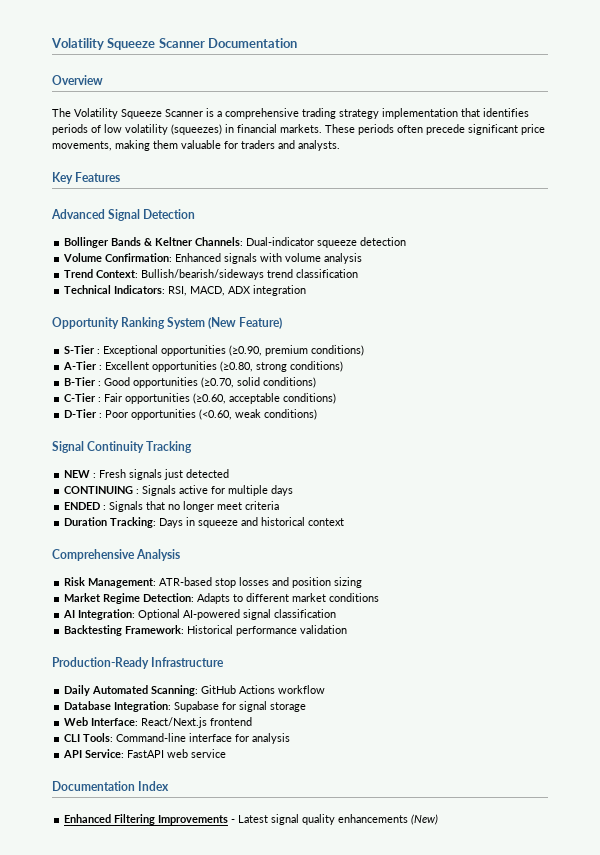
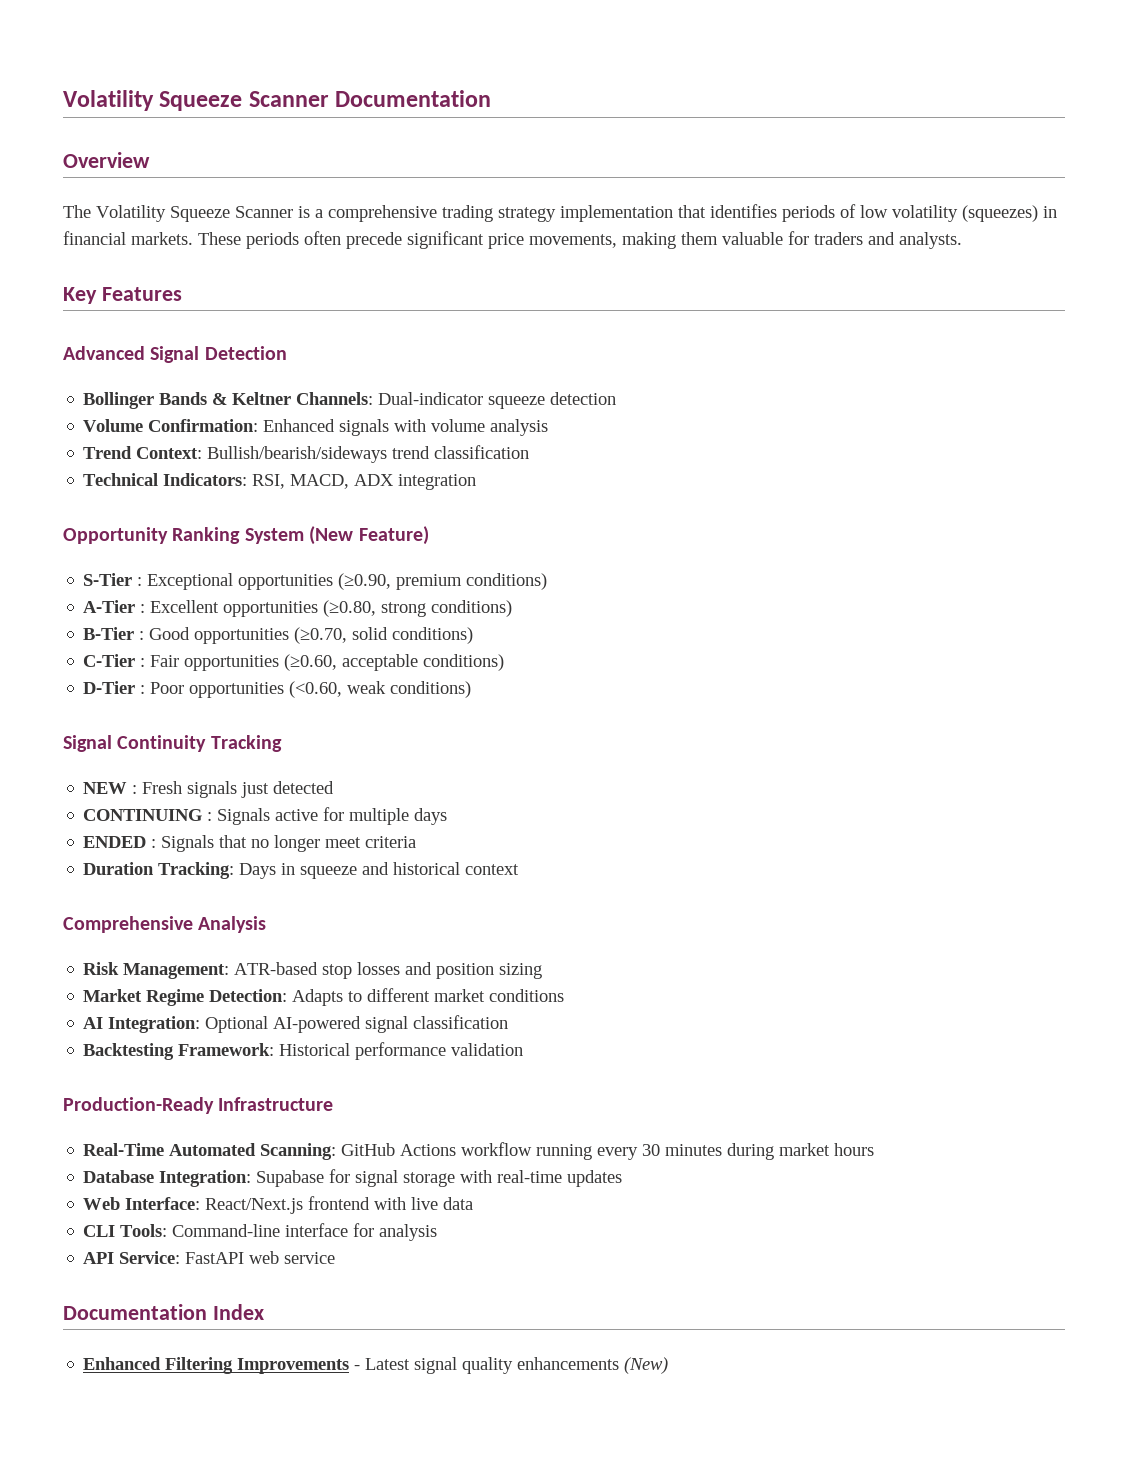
[64,685,91,696] Daily -> [83,1143,165,1156] Real-Time
(326, 689) none -> [536,1143,875,1160] running every 30 minutes during market hours
(307, 707) none -> [460,1170,623,1187] with real-time updates
(253, 721) none -> [374,1197,474,1210] with live data

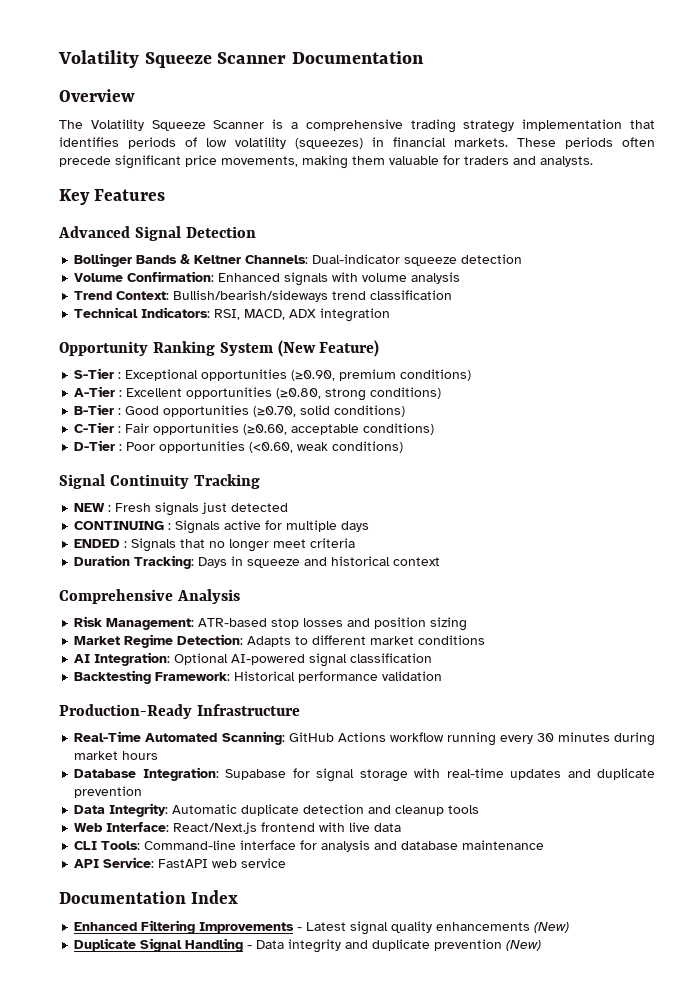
(623, 1178) none -> [567,768,655,780] [74,786,143,798] [74,803,480,817] and duplicate prevention // Data Integrity: Automatic duplicate detection and cleanup tools
(438, 1232) none -> [374,840,545,850] and database maintenance
(669, 1365) none -> [74,938,542,953] // Duplicate Signal Handling - Data integrity and duplicate prevention (New)

